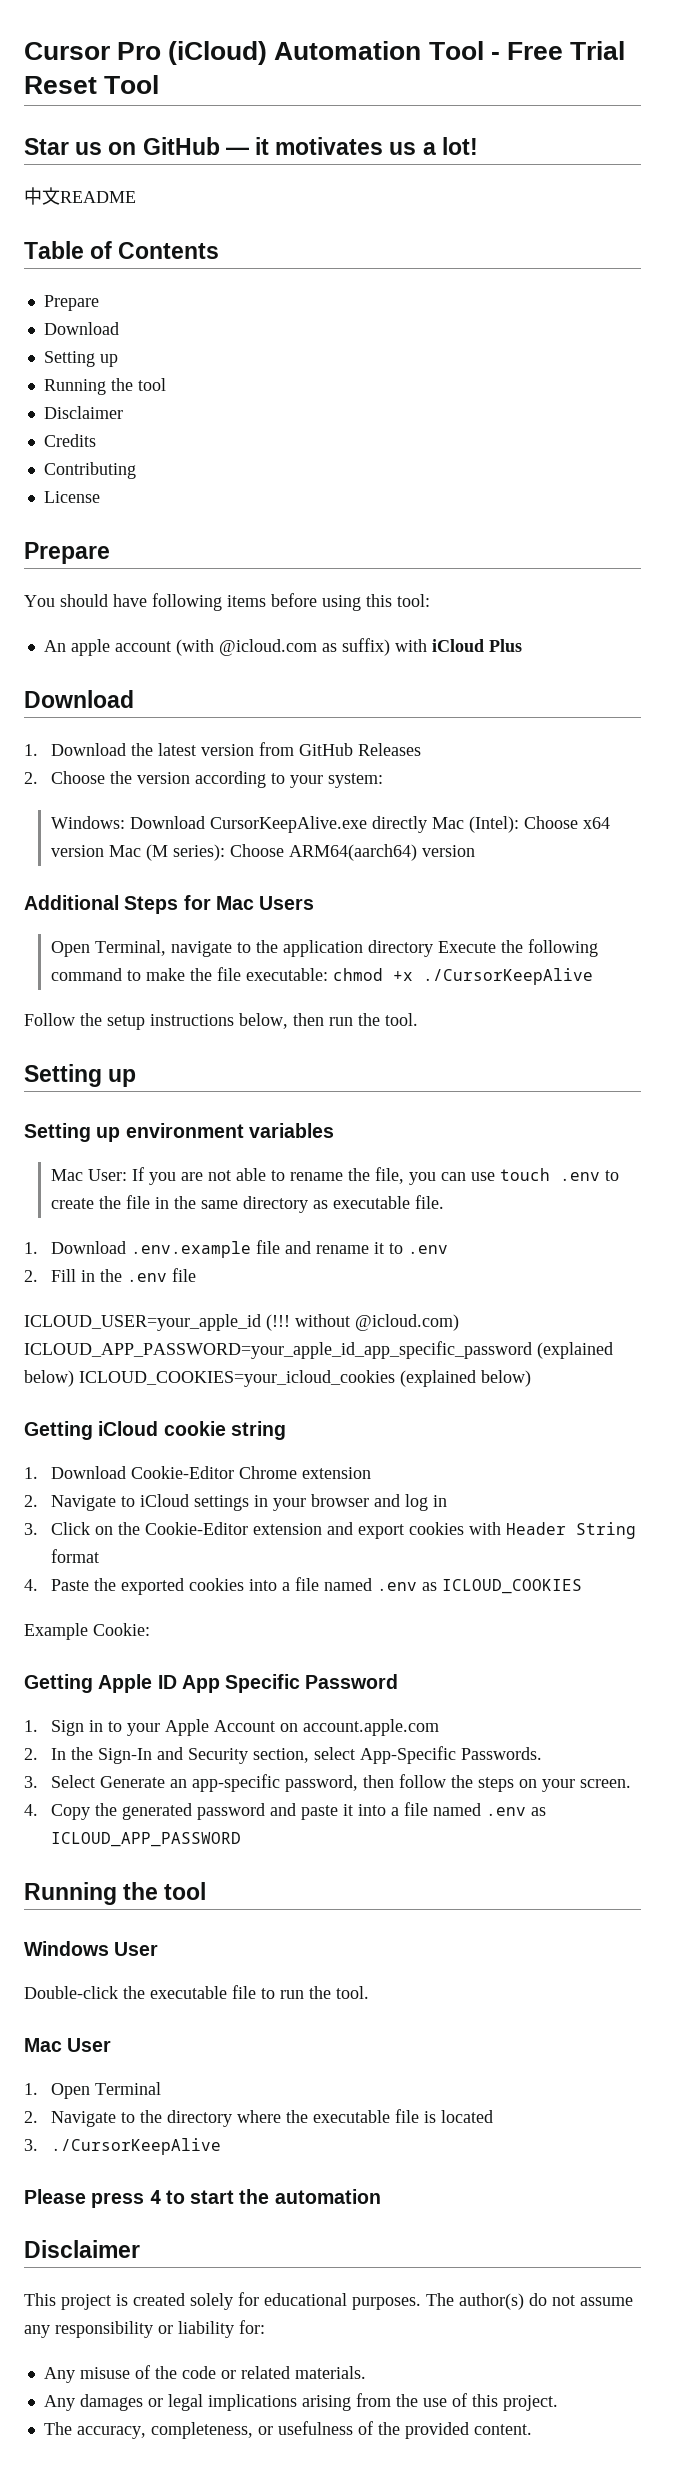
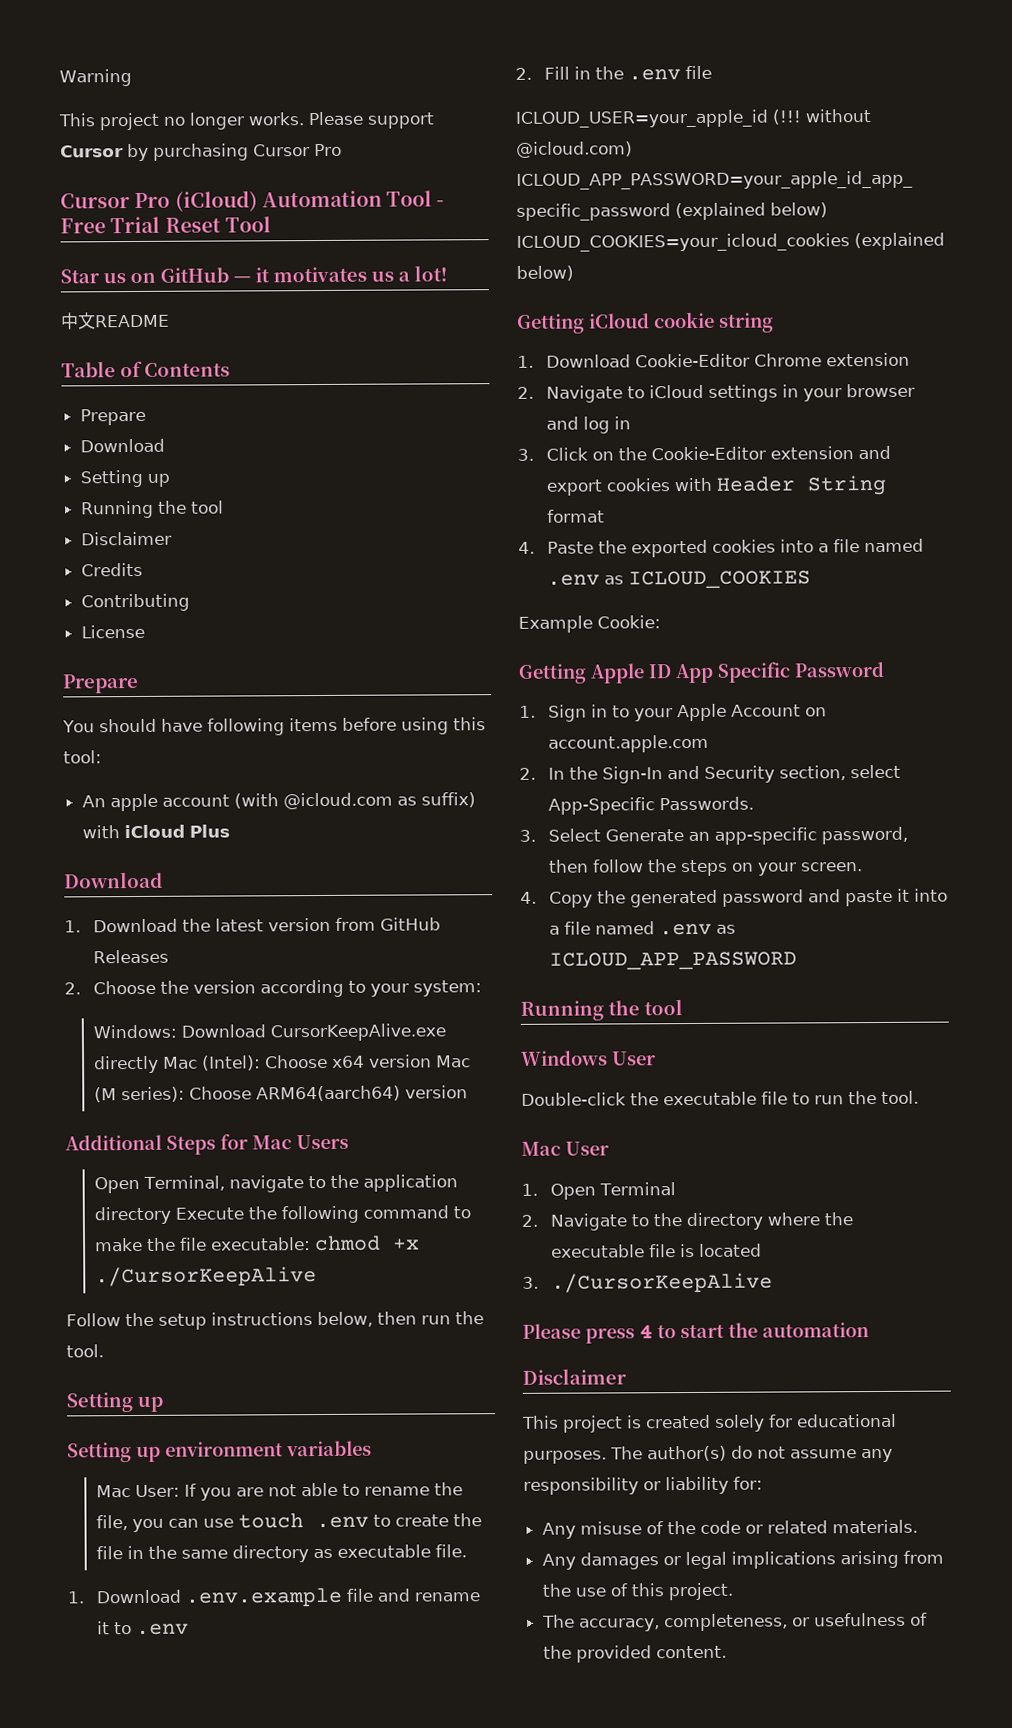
(24, 51) none -> [59,69,132,87] [58,111,435,131] [60,143,342,162] Warning // This project no longer works. Please support Cursor by purchasing Cursor Pro //

